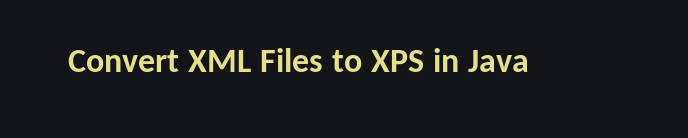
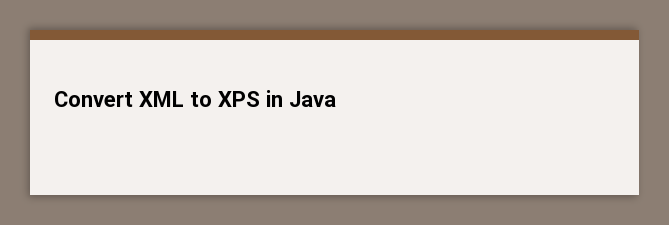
[260,48,324,72] Files -> (184, 99) none

